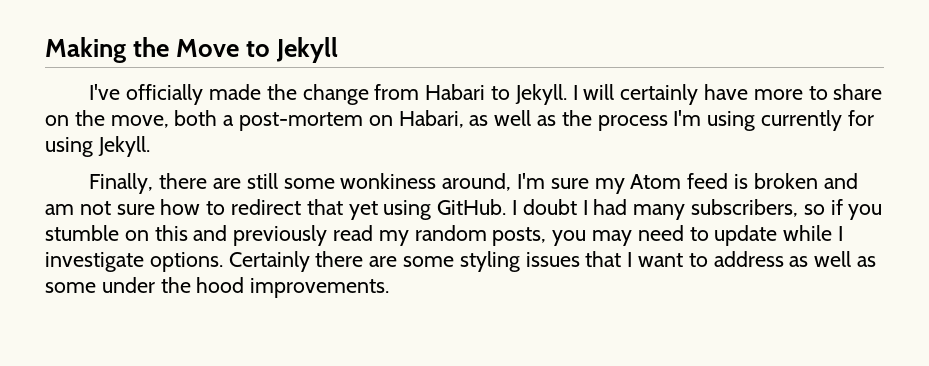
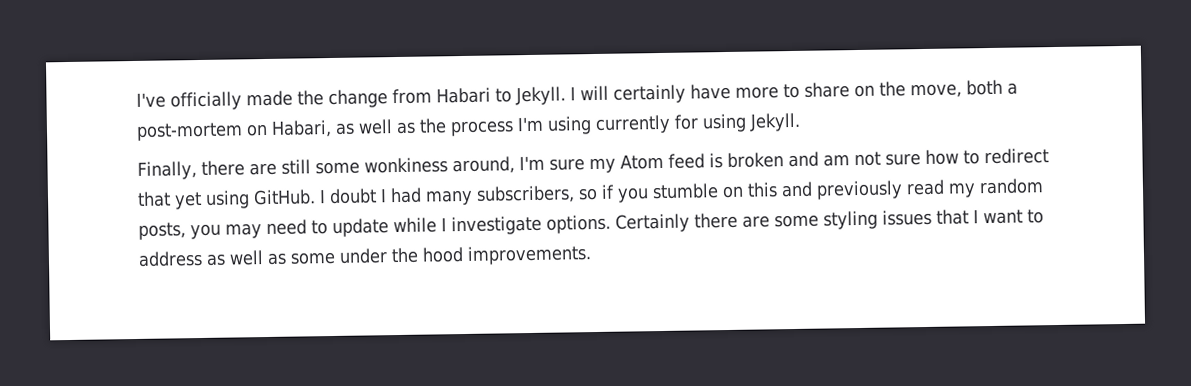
[45,37,339,63] Making the Move to Jekyll // -> (136, 100) none

